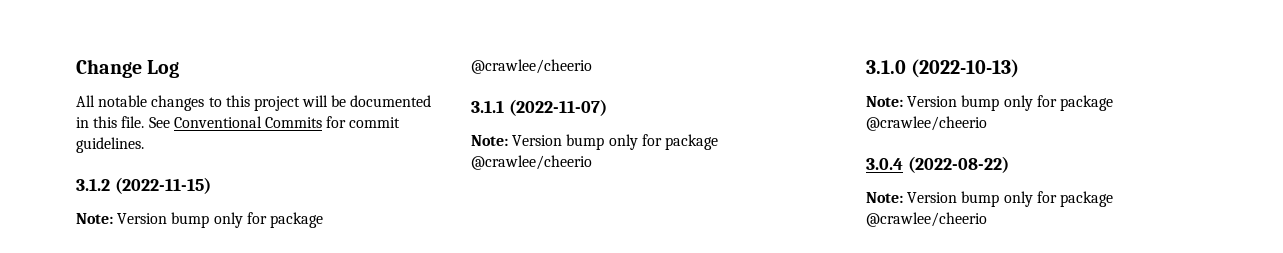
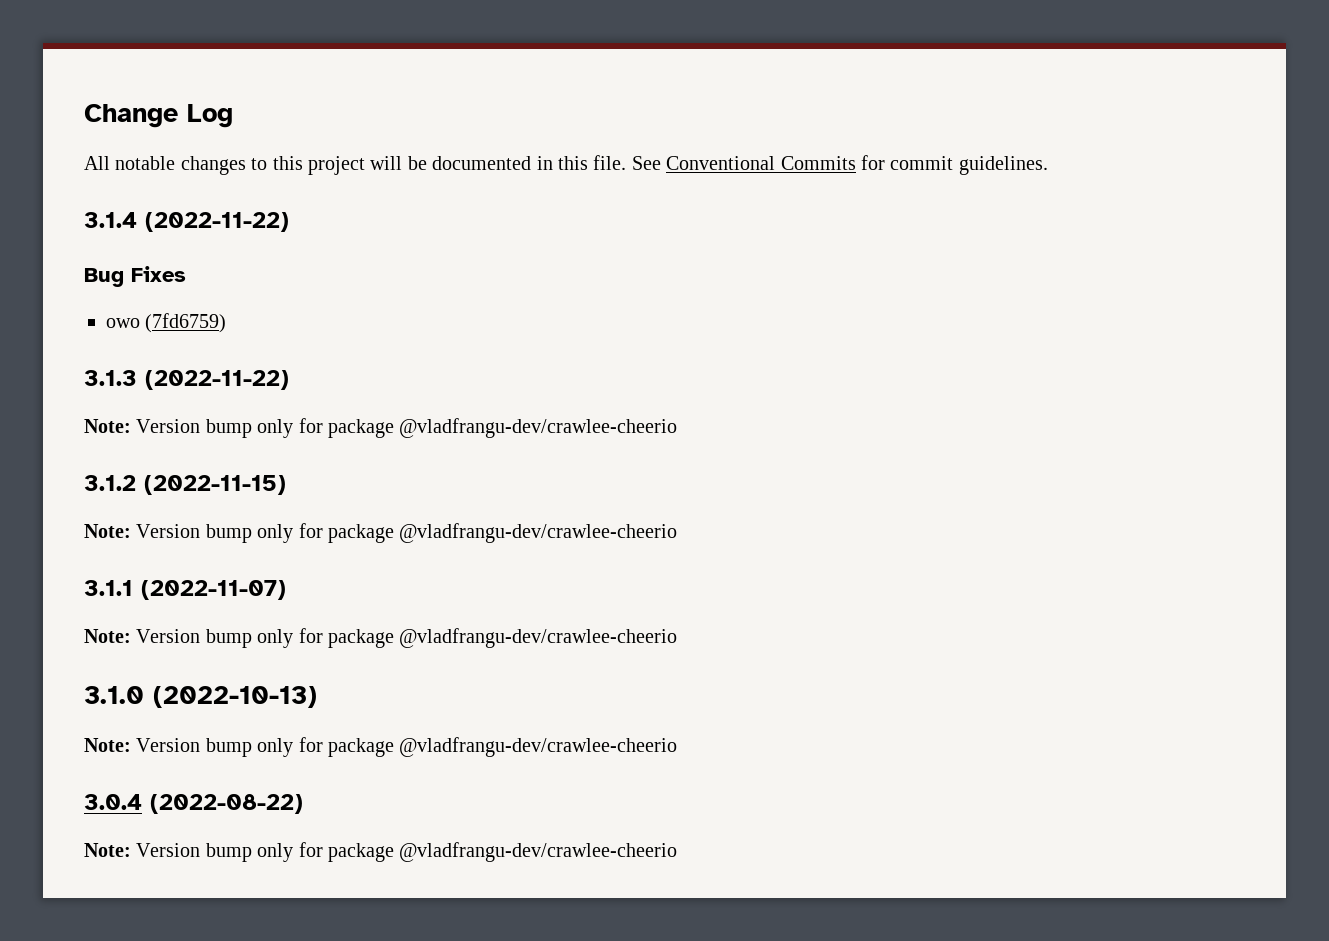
(144, 145) none -> [84,212,289,232] [84,266,186,287] [106,313,227,333] [84,370,289,390] [84,418,678,438] // 3.1.4 (2022-11-22) // Bug Fixes // owo (7fd6759) // 3.1.3 (2022-11-22) // Note: Version bump only for package @vladfrangu-dev/crawlee-cheerio
[471,59,592,74] @crawlee/cheerio -> [399,523,678,543] @vladfrangu-dev/crawlee-cheerio
[471,155,592,170] @crawlee/cheerio -> [399,628,678,648] @vladfrangu-dev/crawlee-cheerio
[866,116,987,131] @crawlee/cheerio -> [399,737,678,757] @vladfrangu-dev/crawlee-cheerio
[866,212,987,227] @crawlee/cheerio -> [399,842,678,862] @vladfrangu-dev/crawlee-cheerio

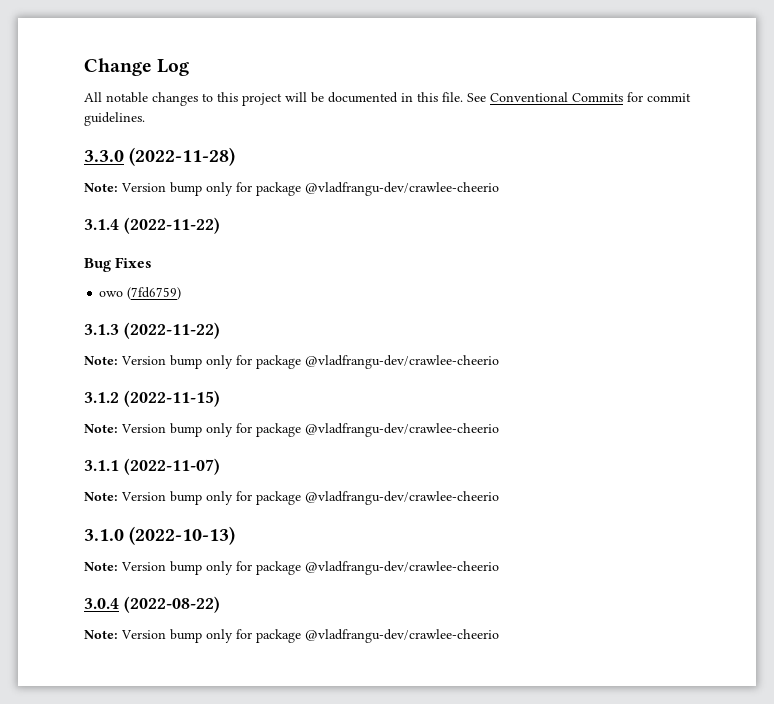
(1048, 165) none -> [84,147,236,166] [84,182,499,196] // 3.3.0 (2022-11-28) // Note: Version bump only for package @vladfrangu-dev/crawlee-cheerio

